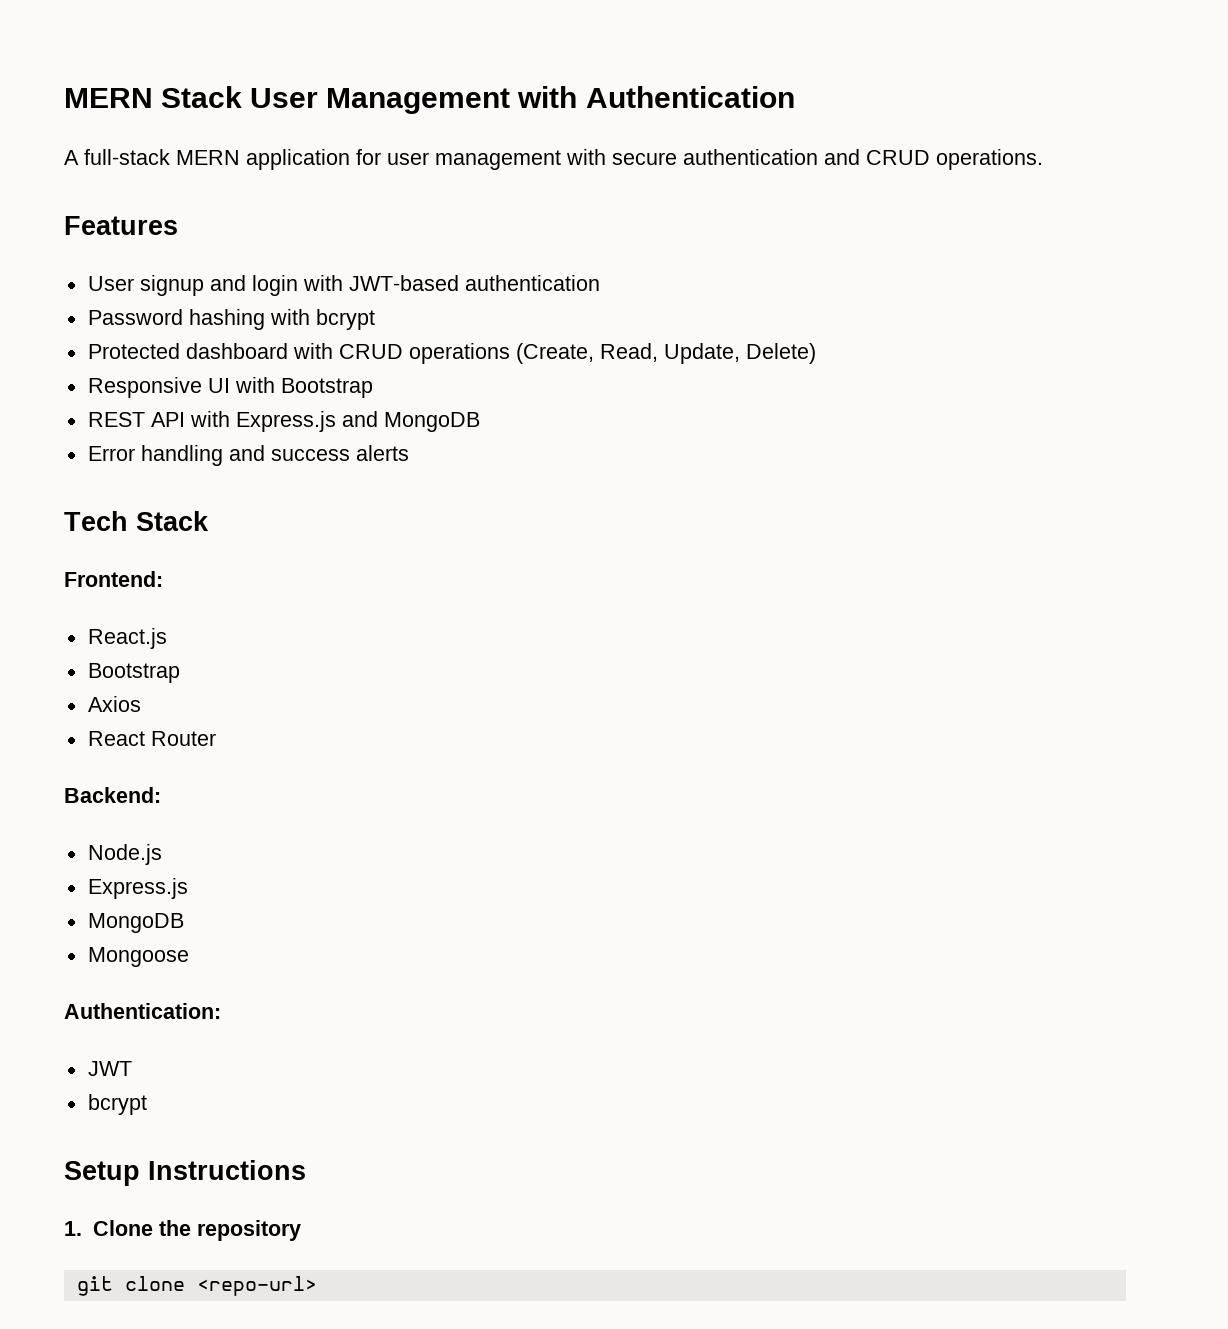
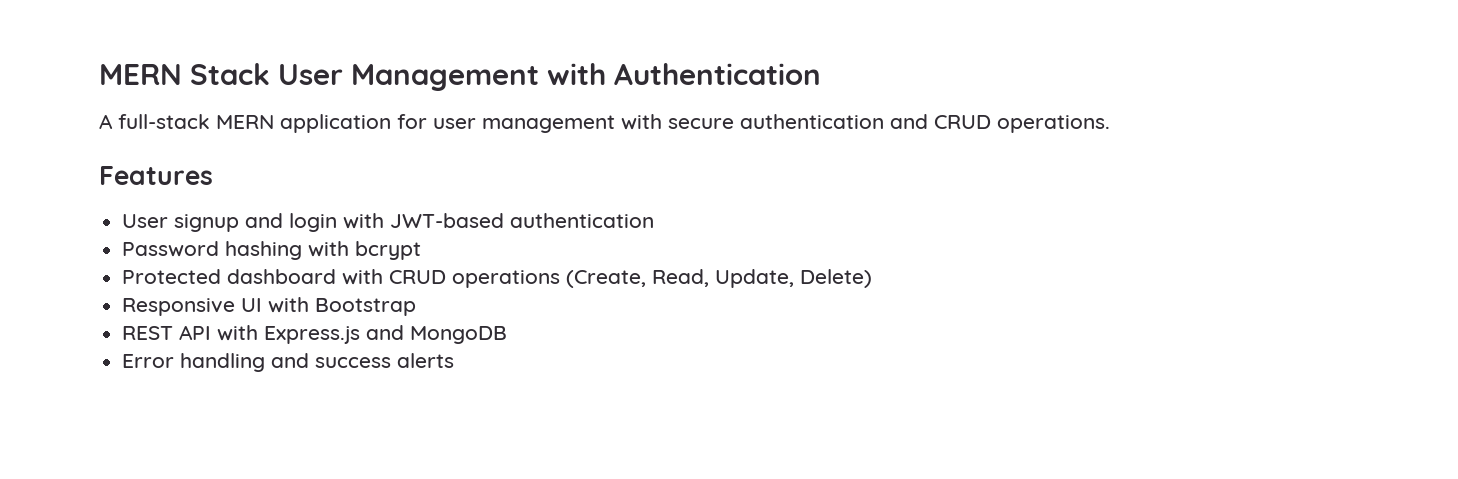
[64,511,209,531] [64,571,163,587] [87,628,167,649] [87,663,180,683] [87,696,141,712] [87,731,216,746] [64,787,161,803] [87,844,162,865] [87,878,188,899] [87,913,184,933] [87,947,189,967] [64,1003,221,1019] [87,1061,132,1076] [87,1094,147,1115] [64,1160,306,1186] [64,1220,301,1241] [76,1276,317,1296] // Tech Stack // Frontend: // React.js // Bootstrap // Axios // React Router // Backend: // Node.js // Express.js // MongoDB // Mongoose // Authentication: // JWT // bcrypt // Setup Instructions // 1. Clone the repository // git clone <repo-url> -> (455, 360) none

